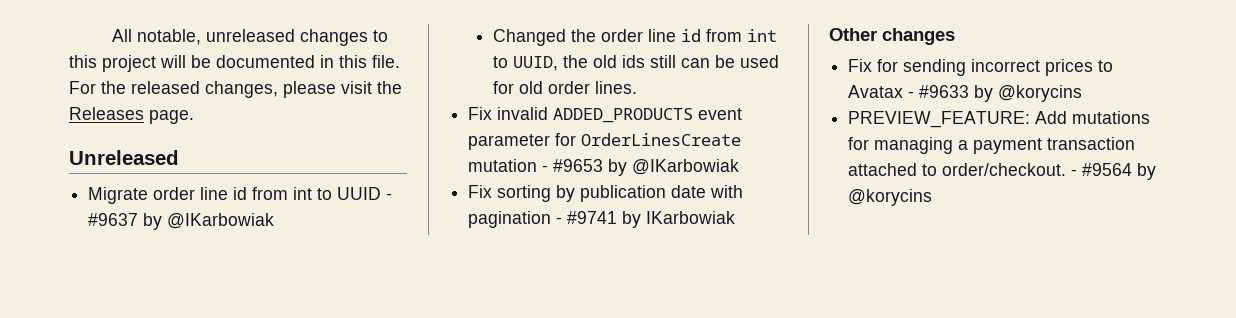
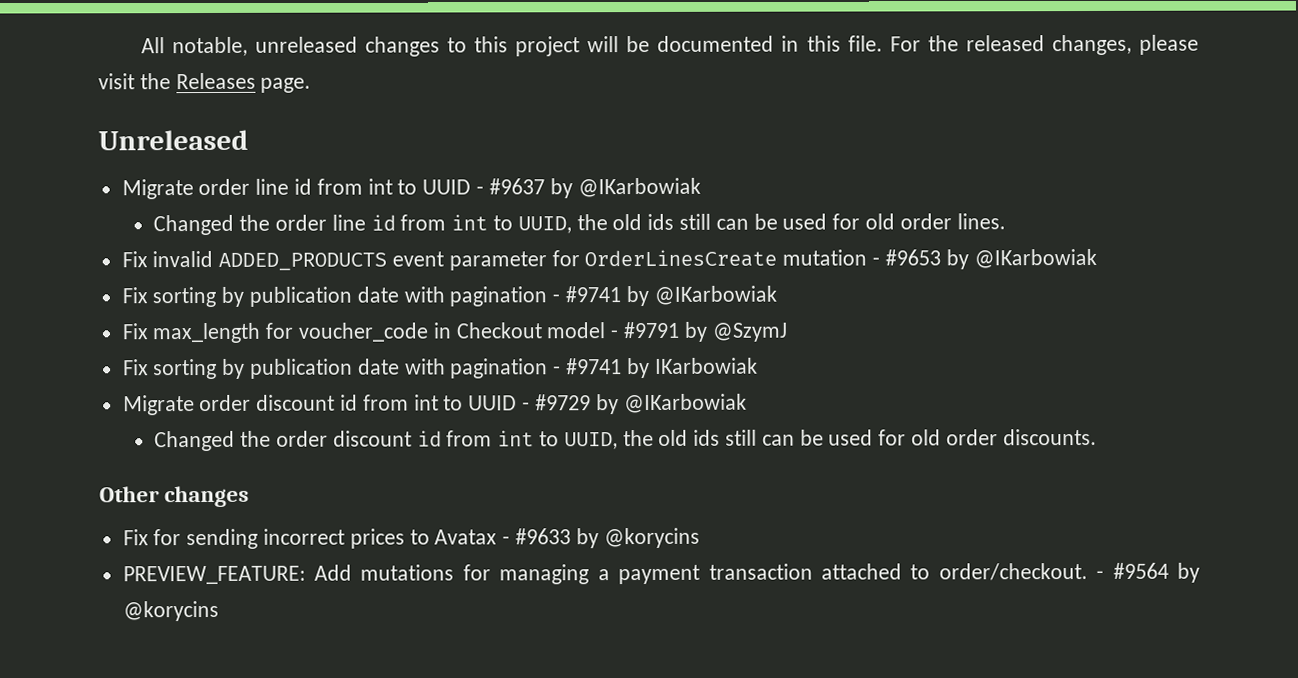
(740, 167) none -> [121,285,777,308] [121,321,788,344] // Fix sorting by publication date with pagination - #9741 by @IKarbowiak // Fix max_length for voucher_code in Checkout model - #9791 by @SzymJ
(736, 217) none -> [122,393,747,416] [154,428,1097,452] // Migrate order discount id from int to UUID - #9729 by @IKarbowiak // Changed the order discount id from int to UUID, the old ids still can be used for old order discounts.

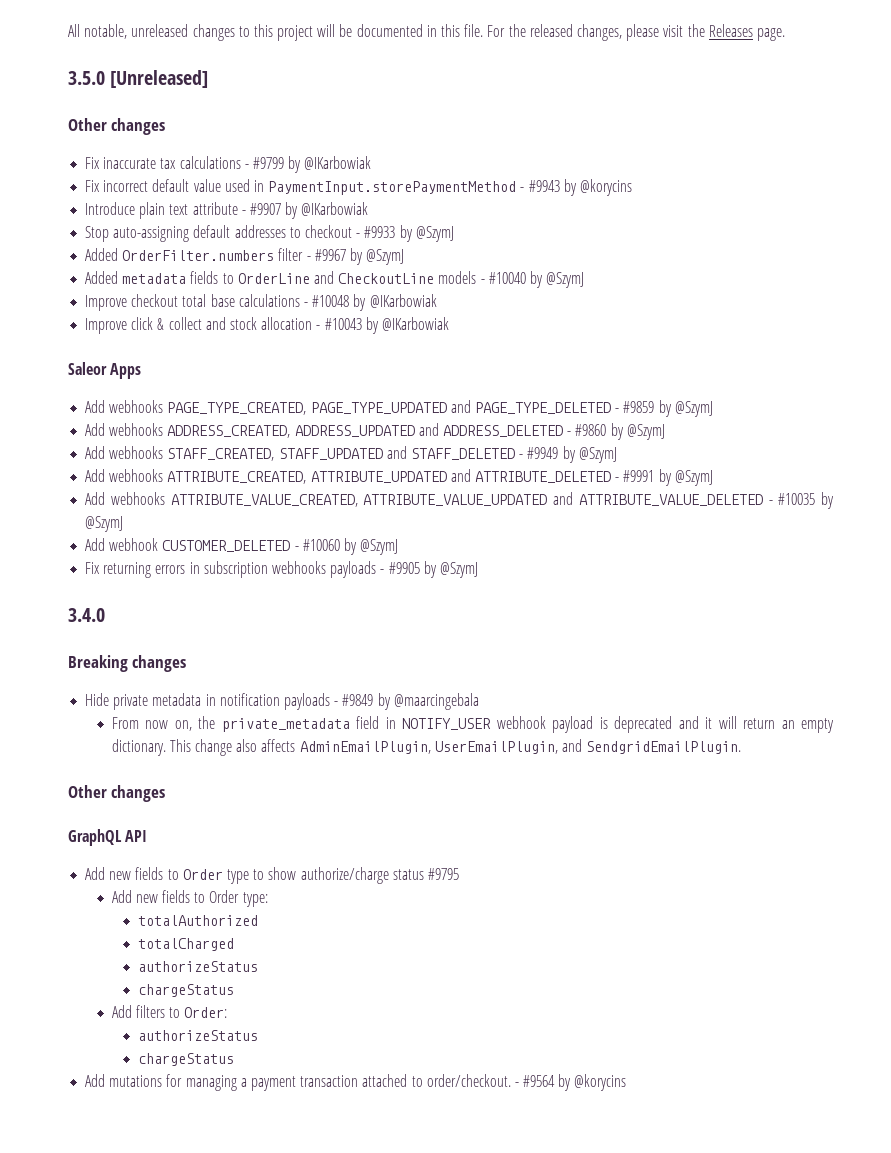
[98,129,249,151] [121,177,701,200] [153,213,1006,236] [121,248,1097,271] [121,285,777,308] [121,321,788,344] [122,357,758,380] [122,393,747,416] [154,428,1097,452] [99,485,250,508] [122,527,700,550] [122,565,306,585] Unreleased // Migrate order line id from int to UUID - #9637 by @IKarbowiak // Changed the order line id from int to UUID, the old ids still can be used for old order lines. // Fix invalid ADDED_PRODUCTS event parameter for OrderLinesCreate mutation - #9653 by @IKarbowiak // Fix sorting by publication date with pagination - #9741 by @IKarbowiak // Fix max_length for voucher_code in Checkout model - #9791 by @SzymJ // Fix sorting by publication date with pagination - #9741 by IKarbowiak // Migrate order discount id from int to UUID - #9729 by @IKarbowiak // Changed the order discount id from int to UUID, the old ids still can be used for old order discounts. // Other changes // Fix for sending incorrect prices to Avatax - #9633 by @korycins // PREVIEW_FEATURE: -> [68,70,209,88] [68,118,166,135] [85,156,372,173] [85,179,632,196] [85,202,369,219] [85,225,454,242] [85,248,405,265] [85,271,585,288] [85,294,437,311] [85,317,449,334] [68,362,142,379] [85,400,713,417] [85,423,665,440] [85,446,617,463] [85,469,713,486] [85,492,834,509] [85,516,124,532] [85,538,399,555] [85,561,478,578] [68,608,105,622] [68,655,187,672] [85,693,479,710] [111,716,835,733] [111,739,742,756] [68,785,166,802] [68,829,148,846] [85,867,459,884] [111,890,268,907] [138,915,259,926] [138,938,235,951] [138,961,259,972] [138,984,235,997] [111,1005,228,1018] [138,1030,259,1041] [138,1053,235,1066] 3.5.0 [Unreleased] // Other changes // Fix inaccurate tax calculations - #9799 by @IKarbowiak // Fix incorrect default value used in PaymentInput.storePaymentMethod - #9943 by @korycins // Introduce plain text attribute - #9907 by @IKarbowiak // Stop auto-assigning default addresses to checkout - #9933 by @SzymJ // Added OrderFilter.numbers filter - #9967 by @SzymJ // Added metadata fields to OrderLine and CheckoutLine models - #10040 by @SzymJ // Improve checkout total base calculations - #10048 by @IKarbowiak // Improve click & collect and stock allocation - #10043 by @IKarbowiak // Saleor Apps // Add webhooks PAGE_TYPE_CREATED, PAGE_TYPE_UPDATED and PAGE_TYPE_DELETED - #9859 by @SzymJ // Add webhooks ADDRESS_CREATED, ADDRESS_UPDATED and ADDRESS_DELETED - #9860 by @SzymJ // Add webhooks STAFF_CREATED, STAFF_UPDATED and STAFF_DELETED - #9949 by @SzymJ // Add webhooks ATTRIBUTE_CREATED, ATTRIBUTE_UPDATED and ATTRIBUTE_DELETED - #9991 by @SzymJ // Add webhooks ATTRIBUTE_VALUE_CREATED, ATTRIBUTE_VALUE_UPDATED and ATTRIBUTE_VALUE_DELETED - #10035 by @SzymJ // Add webhook CUSTOMER_DELETED - #10060 by @SzymJ // Fix returning errors in subscription webhooks payloads - #9905 by @SzymJ // 3.4.0 // Breaking changes // Hide private metadata in notification payloads - #9849 by @maarcingebala // From now on, the private_metadata field in NOTIFY_USER webhook payload is deprecated and it will return an empty dictionary. This change also affects AdminEmailPlugin, UserEmailPlugin, and SendgridEmailPlugin. // Other changes // GraphQL API // Add new fields to Order type to show authorize/charge status #9795 // Add new fields to Order type: // totalAuthorized // totalCharged // authorizeStatus // chargeStatus // Add filters to Order: // authorizeStatus // chargeStatus //

